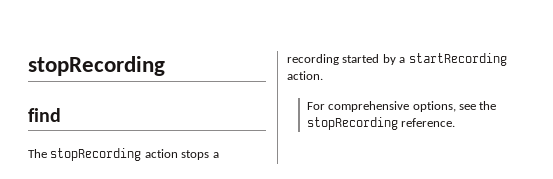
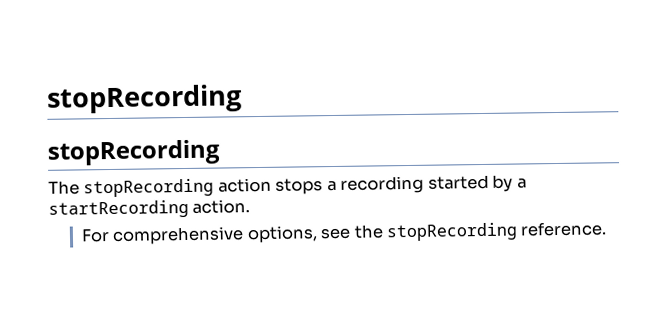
[28,56,165,76] [28,108,61,122] stopRecording // find -> [46,84,242,114] [47,139,220,166] stopRecording // stopRecording

